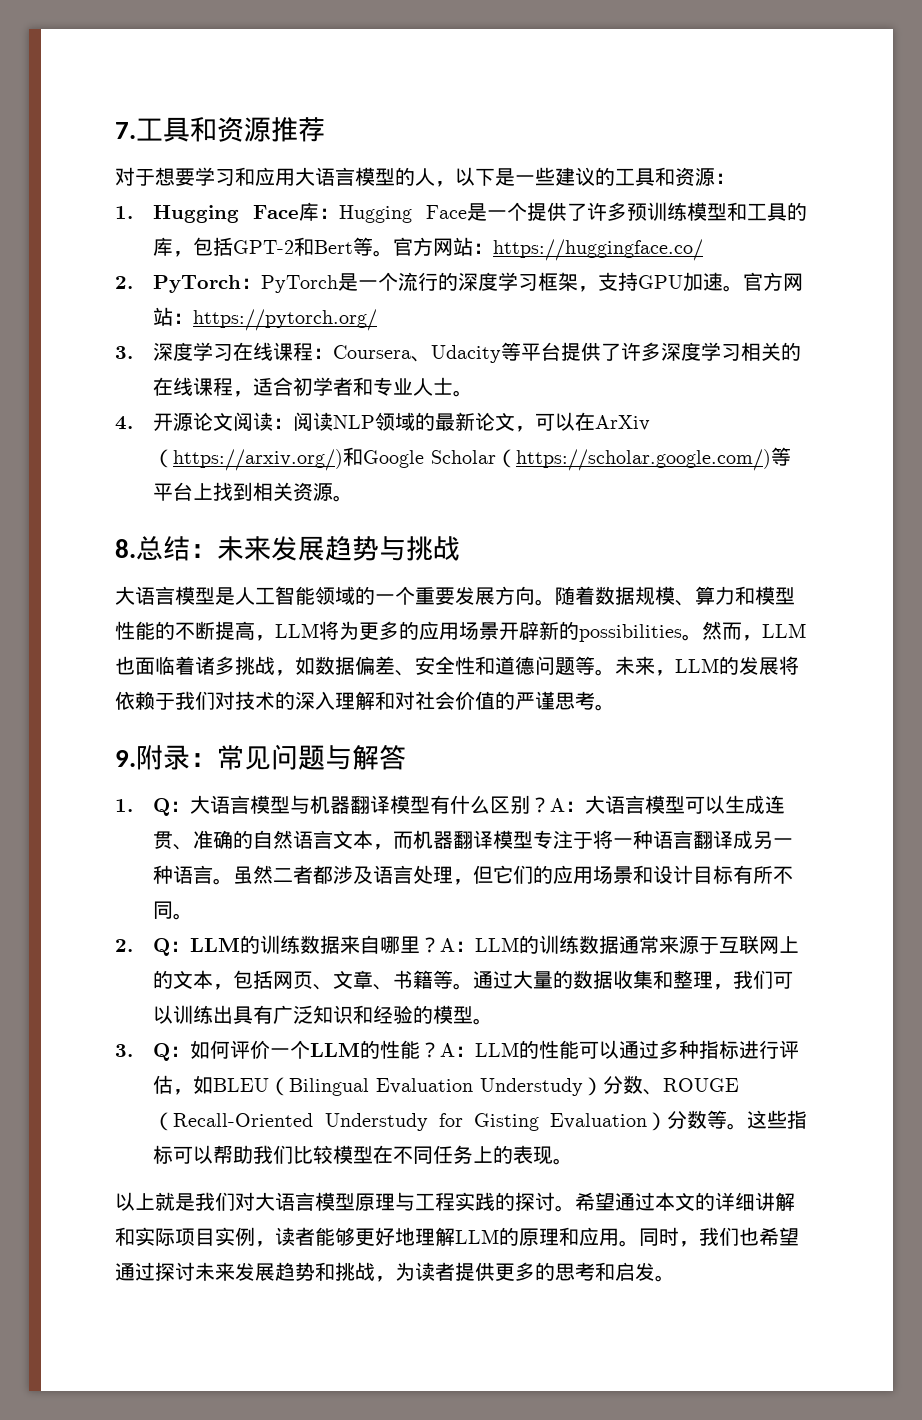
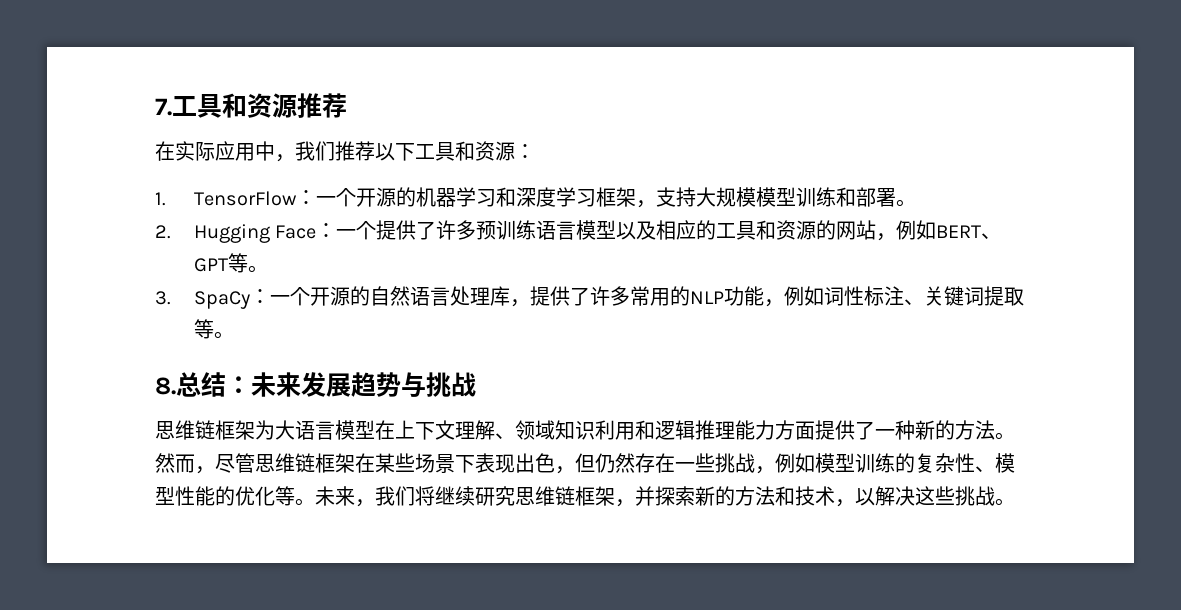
[115,167,735,187] [115,202,487,223] 对于想要学习和应用大语言模型的人，以下是一些建议的工具和资源： // 1. Hugging Face库：Hugging Face是 -> [155,141,535,162] [155,187,916,208] [155,223,337,243] 在实际应用中，我们推荐以下工具和资源： // 1. TensorFlow：一个开源的机器学习和深度学习框架，支持大规模模型训练和部署。 // 2. Hugging Face：
[687,202,807,221] [153,237,704,261] [115,272,804,293] [153,307,378,331] [115,342,802,363] [153,377,474,397] [115,412,651,432] [153,447,792,471] [153,482,334,502] 模型和工具的库，包括GPT-2和Bert等。官方网站：https://huggingface.co/ // 2. PyTorch：PyTorch是一个流行的深度学习框架，支持GPU加速。官方网站：https://pytorch.org/ // 3.深度学习在线课程：Coursera、Udacity等平台提供了许多深度学习相关的在线课程，适合初学者和专业人士。 // 4.开源论文阅读：阅读NLP领域的最新论文，可以在ArXiv（https://arxiv.org/)和Google Scholar（https://scholar.google.com/)等平台上找到相关资源 -> [536,220,1002,241] [193,253,268,273] [155,286,1024,309] [193,319,214,339] 语言模型以及相应的工具和资源的网站，例如BERT、GPT等。 // 3. SpaCy：一个开源的自然语言处理库，提供了许多常用的NLP功能，例如词性标注、关键词提取等
[115,586,795,606] [115,621,806,642] [115,656,799,676] [115,691,615,711] [115,744,406,770] [115,795,786,816] [153,830,794,850] [153,865,794,885] [153,901,194,920] [115,935,800,956] [153,970,794,990] [153,1005,494,1025] [115,1040,800,1061] [153,1075,740,1096] [153,1110,807,1131] [153,1145,574,1165] [115,1192,795,1212] [115,1227,799,1247] [115,1262,655,1282] 大语言模型是人工智能领域的一个重要发展方向。随着数据规模、算力和模型性能的不断提高，LLM将为更多的应用场景开辟新的possibilities。然而，LLM也面临着诸多挑战，如数据偏差、安全性和道德问题等。未来，LLM的发展将依赖于我们对技术的深入理解和对社会价值的严谨思考。 // 9.附录：常见问题与解答 // 1. Q：大语言模型与机器翻译模型有什么区别？A：大语言模型可以生成连贯、准确的自然语言文本，而机器翻译模型专注于将一种语言翻译成另一种语言。虽然二者都涉及语言处理，但它们的应用场景和设计目标有所不同。 // 2. Q：LLM的训练数据来自哪里？A：LLM的训练数据通常来源于互联网上的文本，包括网页、文章、书籍等。通过大量的数据收集和整理，我们可以训练出具有广泛知识和经验的模型。 // 3. Q：如何评价一个LLM的性能？A：LLM的性能可以通过多种指标进行评估，如BLEU（Bilingual Evaluation Understudy）分数、ROUGE（Recall-Oriented Understudy for Gisting Evaluation）分数等。这些指标可以帮助我们比较模型在不同任务上的表现。 // 以上就是我们对大语言模型原理与工程实践的探讨。希望通过本文的详细讲解和实际项目实例，读者能够更好地理解LLM的原理和应用。同时，我们也希望通过探讨未来发展趋势和挑战，为读者提供更多的思考和启发 -> [155,420,1015,440] [155,453,1015,474] [155,486,995,507] 思维链框架为大语言模型在上下文理解、领域知识利用和逻辑推理能力方面提供了一种新的方法。然而，尽管思维链框架在某些场景下表现出色，但仍然存在一些挑战，例如模型训练的复杂性、模型性能的优化等。未来，我们将继续研究思维链框架，并探索新的方法和技术，以解决这些挑战

